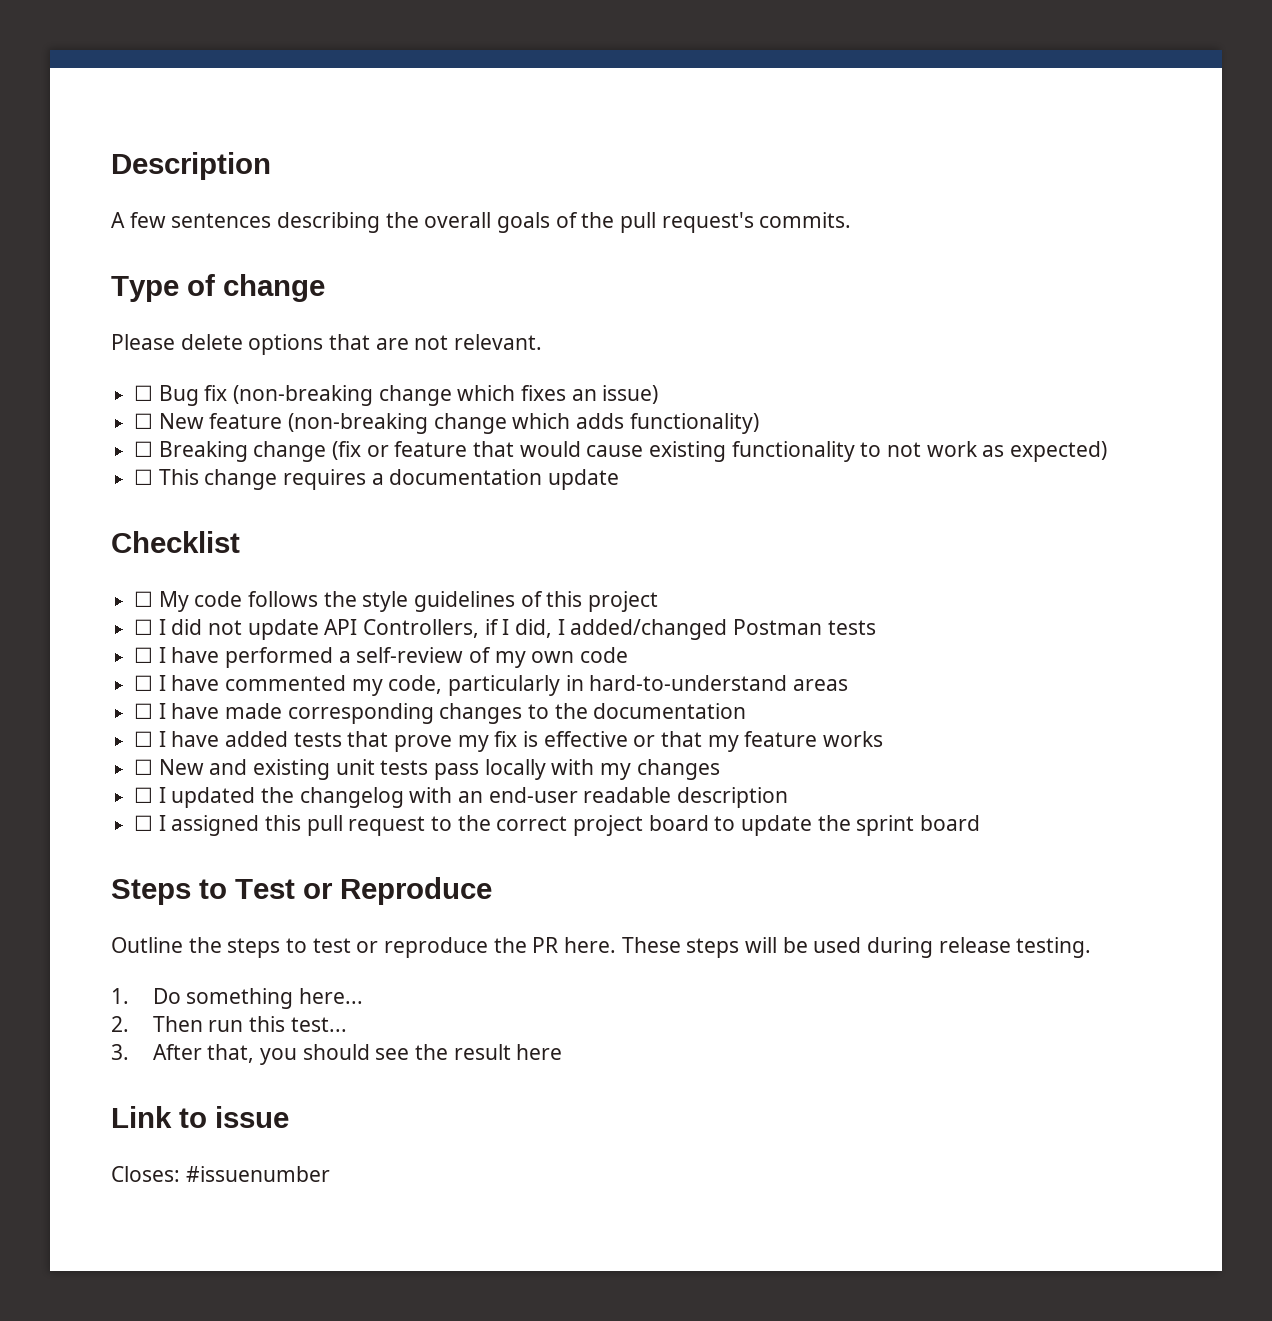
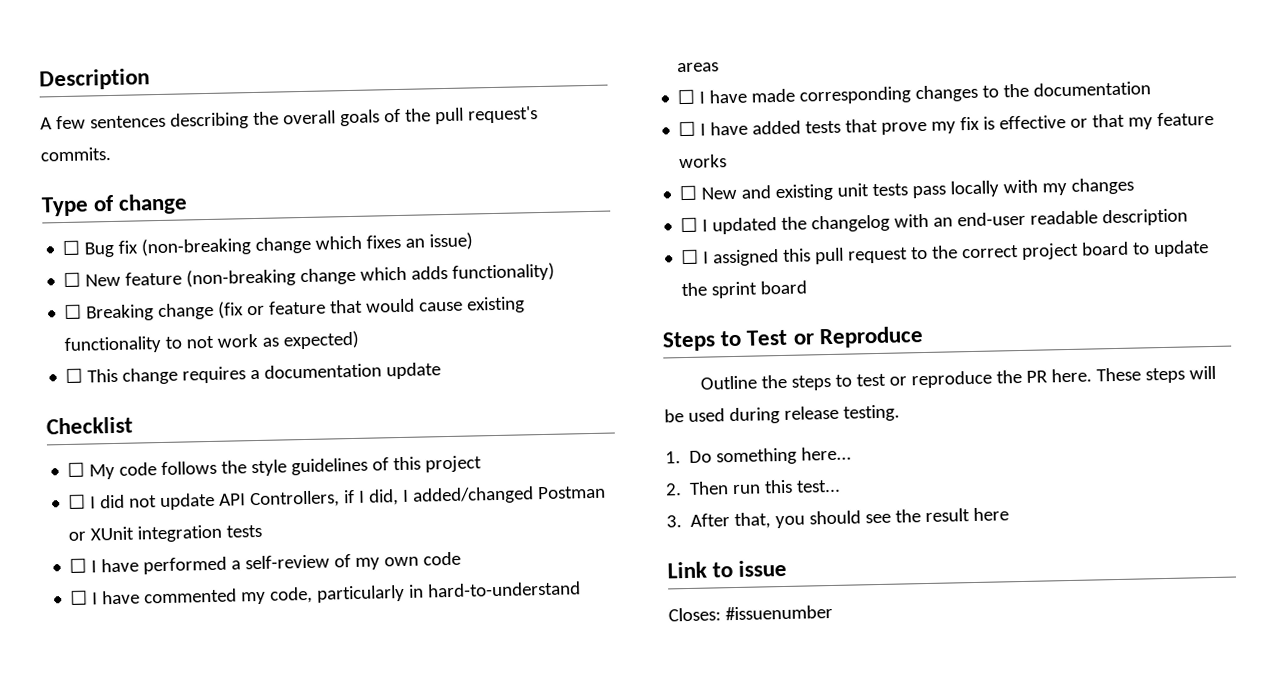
[111,334,543,355] // Please delete options that are not relevant. -> (189, 204) none
(823, 627) none -> [68,524,224,543] or XUnit integration

